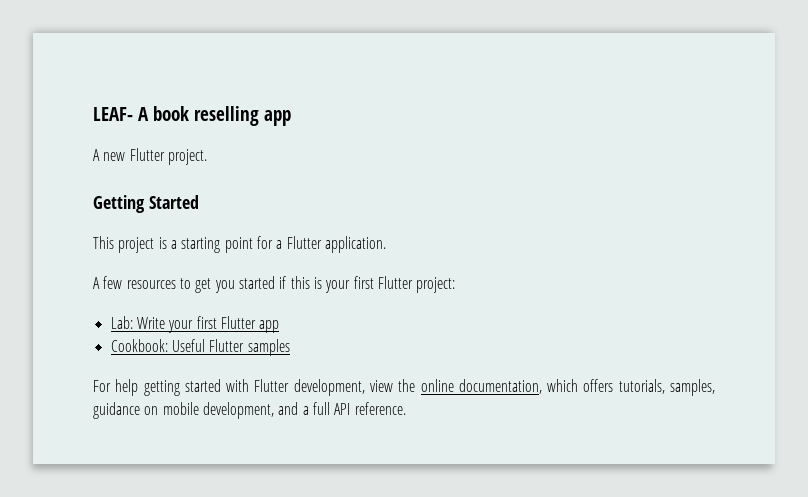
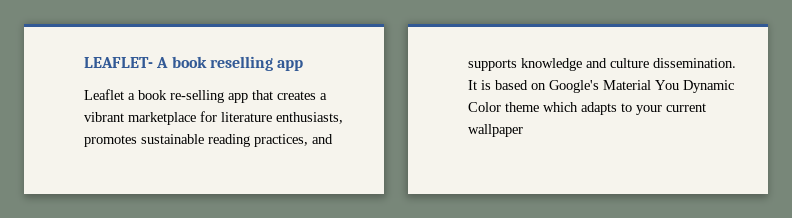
[93,107,133,121] LEAF- -> [84,57,153,68] LEAFLET-
[93,148,207,165] [93,195,199,213] [93,236,386,253] [93,276,456,293] [110,316,280,333] [110,339,290,356] [93,379,715,396] [93,402,406,419] A new Flutter project. // Getting Started // This project is a starting point for a Flutter application. // A few resources to get you started if this is your first Flutter project: // Lab: Write your first Flutter app // Cookbook: Useful Flutter samples // For help getting started with Flutter development, view the online documentation, which offers tutorials, samples, guidance on mobile development, and a full API reference. -> [84,89,327,103] [84,111,343,125] [84,134,333,147] [468,58,736,71] [468,80,734,93] [468,102,706,115] [468,124,523,137] Leaflet a book re-selling app that creates a vibrant marketplace for literature enthusiasts, promotes sustainable reading practices, and supports knowledge and culture dissemination. It is based on Google's Material You Dynamic Color theme which adapts to your current wallpaper

